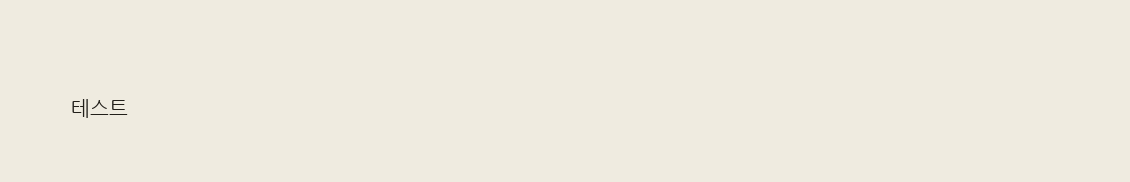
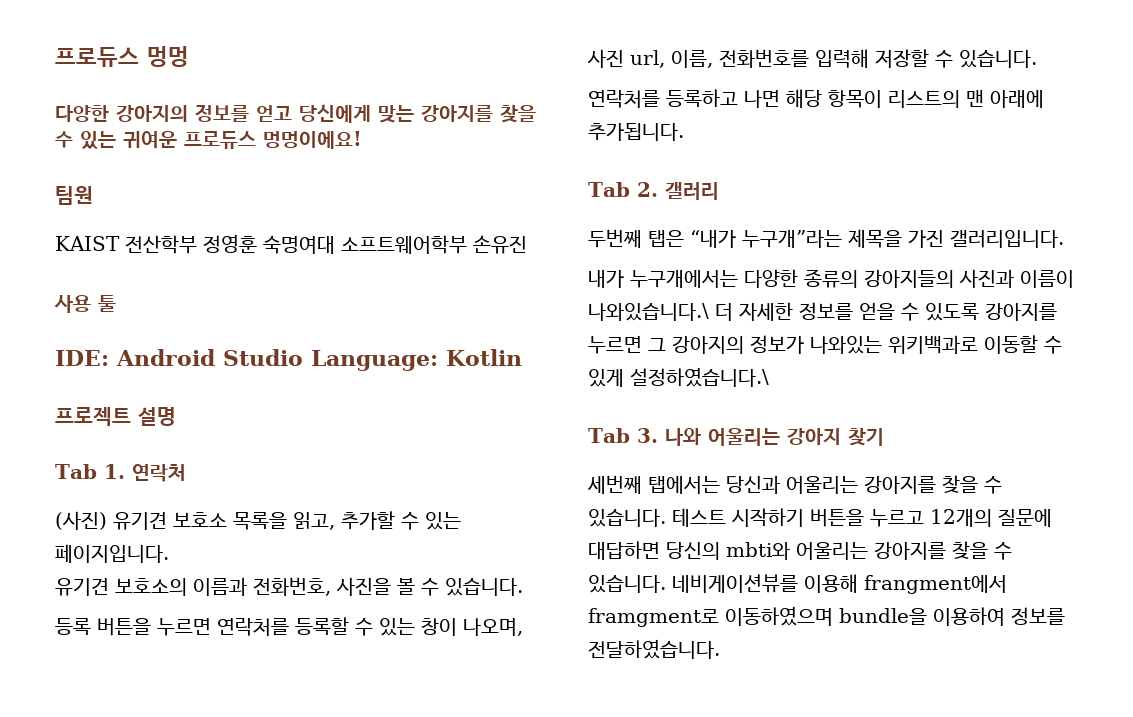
[71,99,128,118] 테스트 -> [55,46,189,67] [55,104,536,123] [55,131,362,149] [55,186,93,205] [55,234,527,254] [54,295,116,313] [55,349,522,371] [55,407,176,427] [55,464,186,482] [55,511,461,530] [55,544,169,563] [55,577,523,596] [55,617,523,636] [587,49,1037,68] [588,89,1044,108] [588,123,684,141] [588,182,719,200] [588,229,1064,248] [588,269,1074,288] [588,302,1057,321] [588,335,1062,354] [588,367,769,387] [588,428,884,446] [587,475,1002,494] [588,508,1052,527] [588,541,1012,560] [588,574,1007,594] [588,606,1065,627] [588,639,720,659] 프로듀스 멍멍 // 다양한 강아지의 정보를 얻고 당신에게 맞는 강아지를 찾을 수 있는 귀여운 프로듀스 멍멍이에요! // 팀원 // KAIST 전산학부 정영훈 숙명여대 소프트웨어학부 손유진 // 사용 툴 // IDE: Android Studio Language: Kotlin // 프로젝트 설명 // Tab 1. 연락처 // (사진) 유기견 보호소 목록을 읽고, 추가할 수 있는 페이지입니다. // 유기견 보호소의 이름과 전화번호, 사진을 볼 수 있습니다. // 등록 버튼을 누르면 연락처를 등록할 수 있는 창이 나오며, 사진 url, 이름, 전화번호를 입력해 저장할 수 있습니다. // 연락처를 등록하고 나면 해당 항목이 리스트의 맨 아래에 추가됩니다. // Tab 2. 갤러리 // 두번째 탭은 “내가 누구개”라는 제목을 가진 갤러리입니다. // 내가 누구개에서는 다양한 종류의 강아지들의 사진과 이름이 나와있습니다.\ 더 자세한 정보를 얻을 수 있도록 강아지를 누르면 그 강아지의 정보가 나와있는 위키백과로 이동할 수 있게 설정하였습니다.\ // Tab 3. 나와 어울리는 강아지 찾기 // 세번째 탭에서는 당신과 어울리는 강아지를 찾을 수 있습니다. 테스트 시작하기 버튼을 누르고 12개의 질문에 대답하면 당신의 mbti와 어울리는 강아지를 찾을 수 있습니다. 네비게이션뷰를 이용해 frangment에서 framgment로 이동하였으며 bundle을 이용하여 정보를 전달하였습니다.

